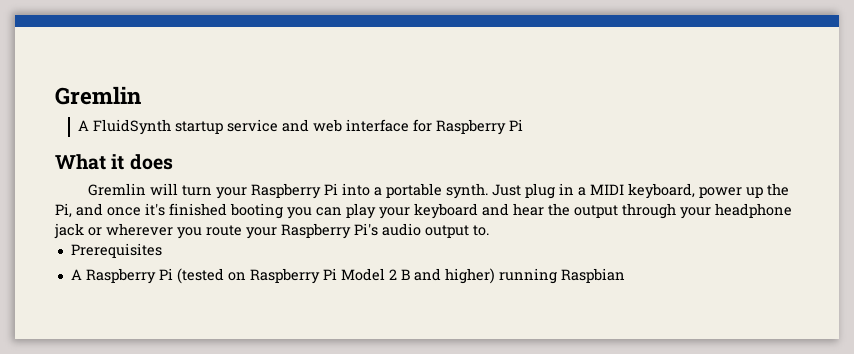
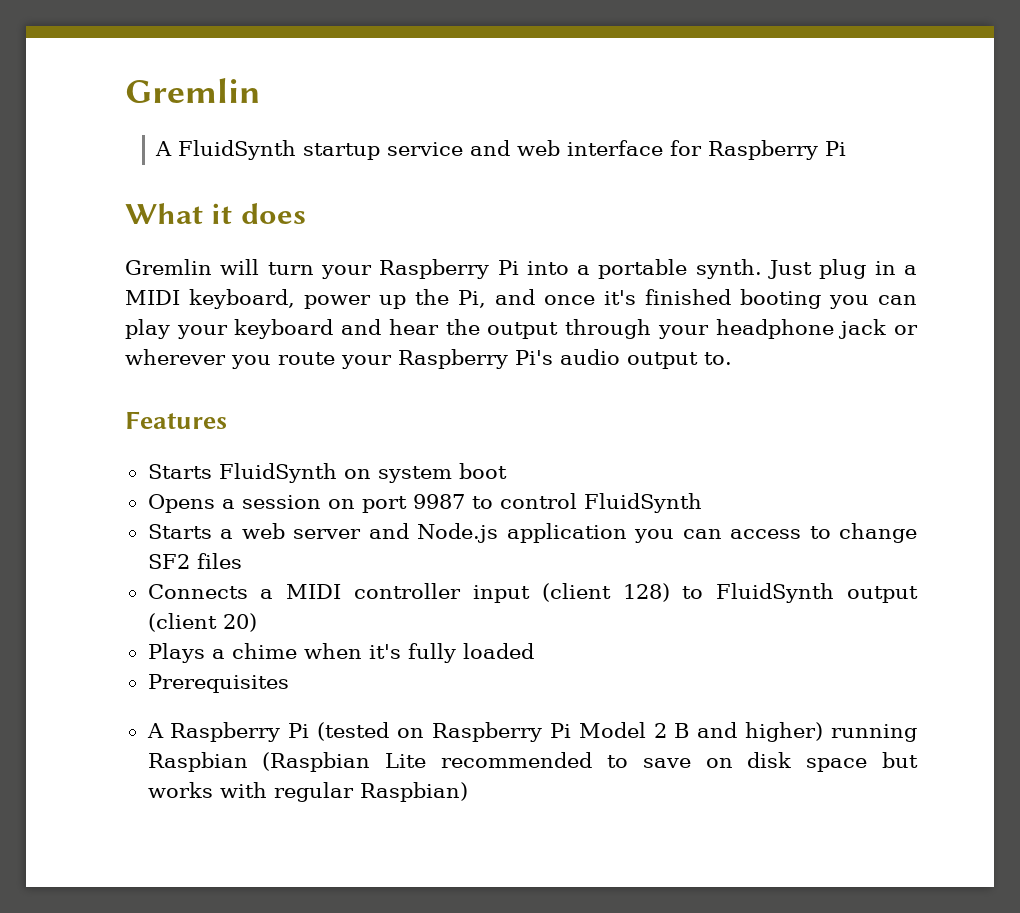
(489, 230) none -> [125,411,227,429] [147,463,507,483] [147,493,702,513] [147,523,917,543] [147,553,242,569] [147,583,918,603] [147,613,257,632] [147,643,534,663] // Features // Starts FluidSynth on system boot // Opens a session on port 9987 to control FluidSynth // Starts a web server and Node.js application you can access to change SF2 files // Connects a MIDI controller input (client 128) to FluidSynth output (client 20) // Plays a chime when it's fully loaded
(625, 275) none -> [262,752,918,772] [147,782,468,802] (Raspbian Lite recommended to save on disk space but works with regular Raspbian)

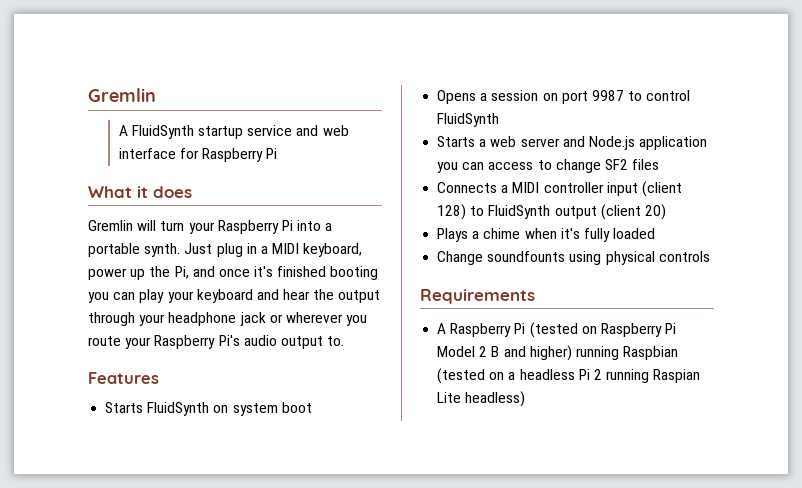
[147,674,289,693] Prerequisites -> [437,251,710,265] [420,289,535,304] Change soundfounts using physical controls // Requirements
[262,752,918,772] [147,782,468,802] (Raspbian Lite recommended to save on disk space but works with regular Raspbian) -> [437,368,701,384] [437,391,526,407] (tested on a headless Pi 2 running Raspian Lite headless)

